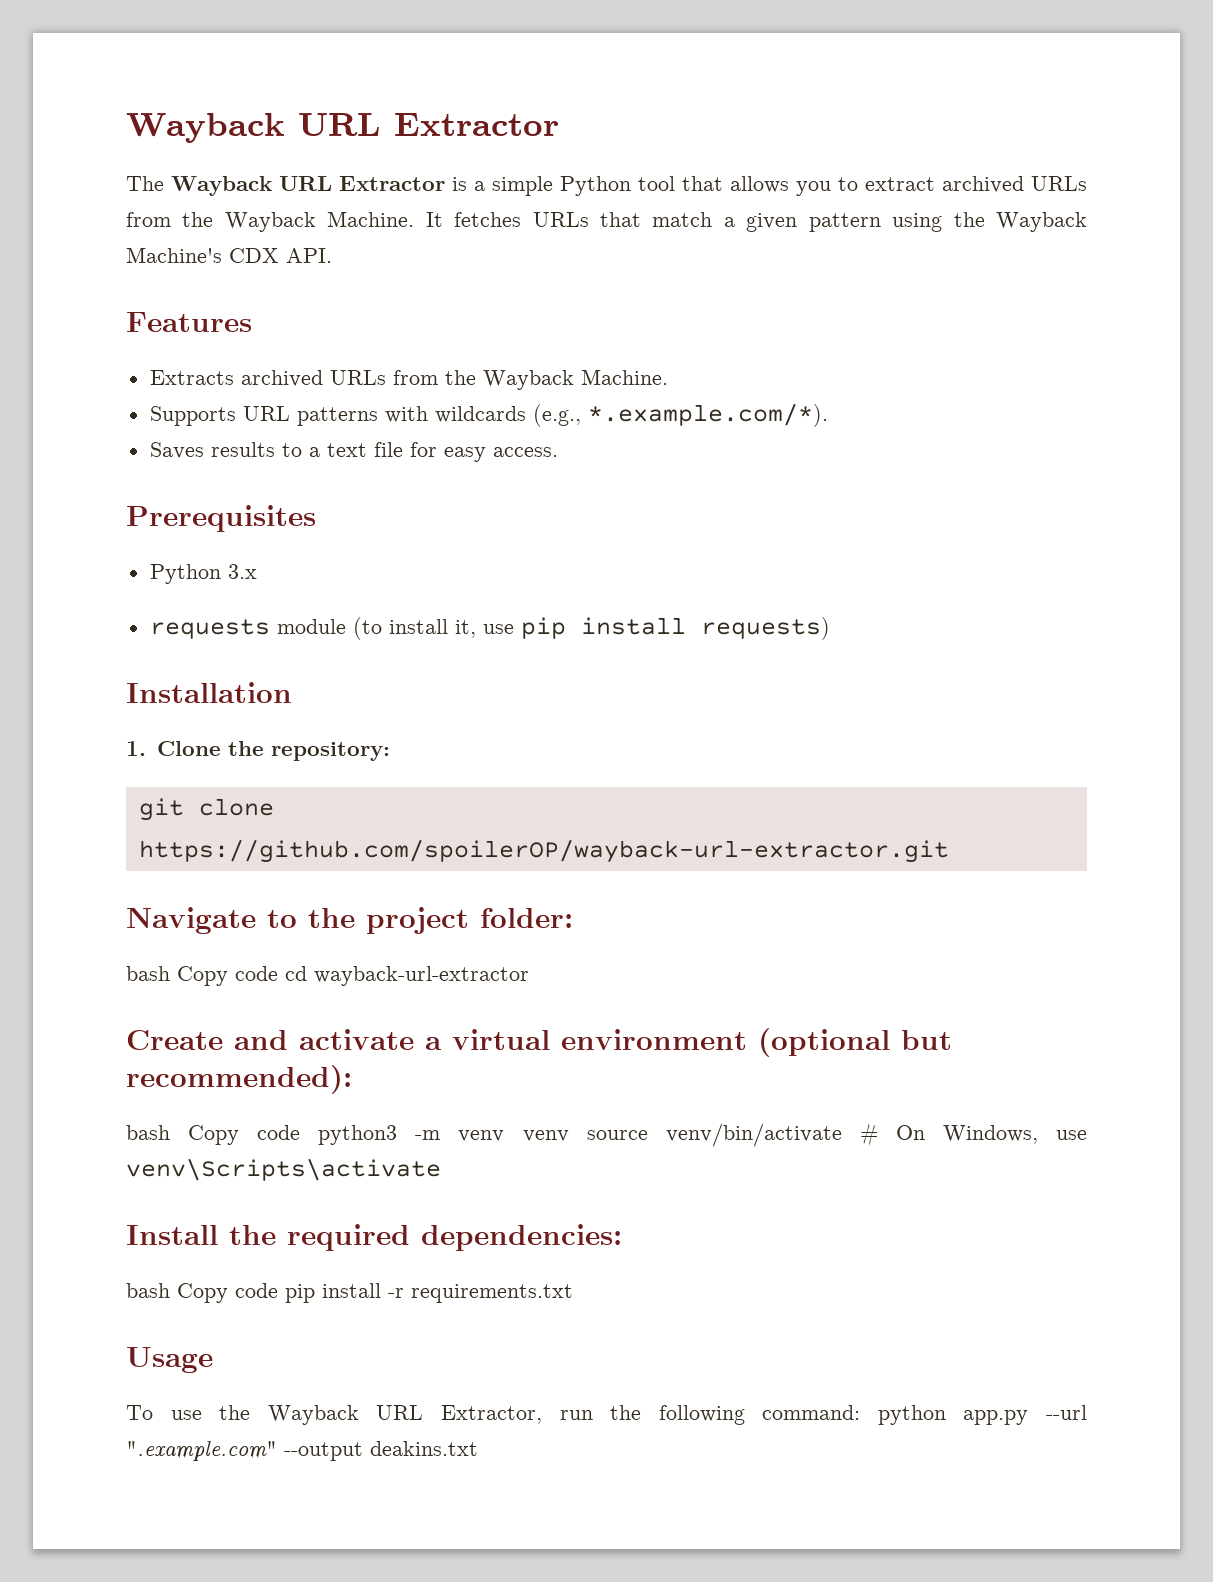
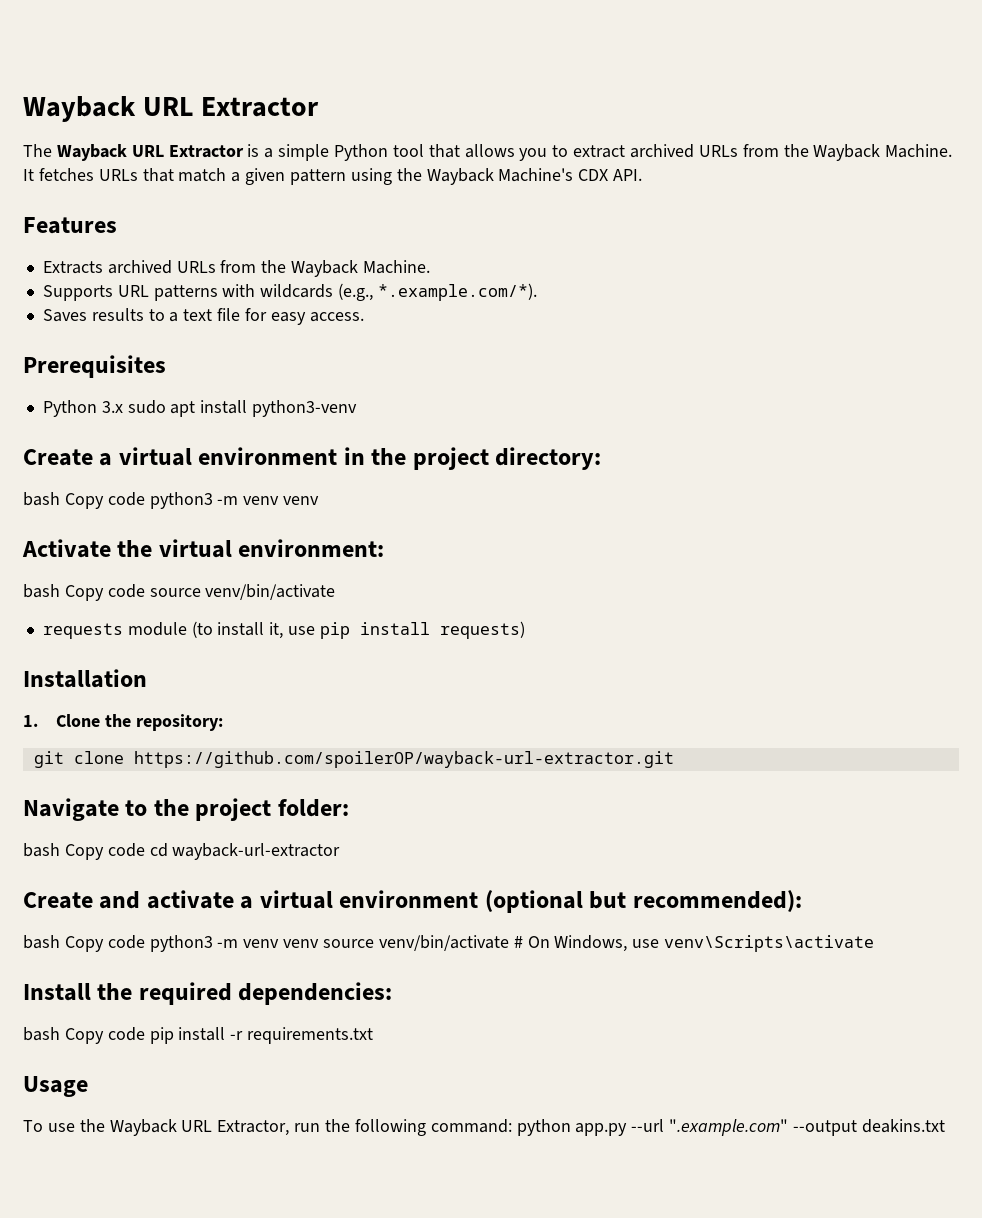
(257, 571) none -> [127,400,358,417] [23,447,602,470] [23,492,320,509] [22,539,385,558] [23,584,336,601] sudo apt install python3-venv // Create a virtual environment in the project directory: // bash Copy code python3 -m venv venv // Activate the virtual environment: // bash Copy code source venv/bin/activate

